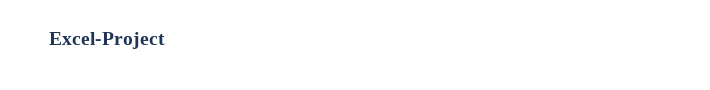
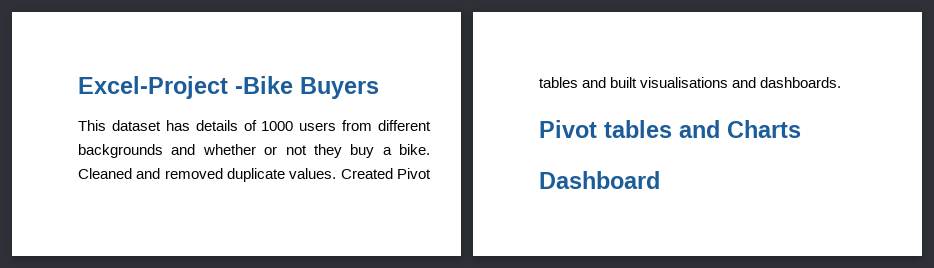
(165, 40) none -> [235,76,379,99] [78,120,431,131] [78,144,430,158] [78,168,431,182] [539,77,842,88] [539,120,801,138] [539,171,660,189] -Bike Buyers // This dataset has details of 1000 users from different backgrounds and whether or not they buy a bike. Cleaned and removed duplicate values. Created Pivot tables and built visualisations and dashboards. // Pivot tables and Charts // Dashboard

